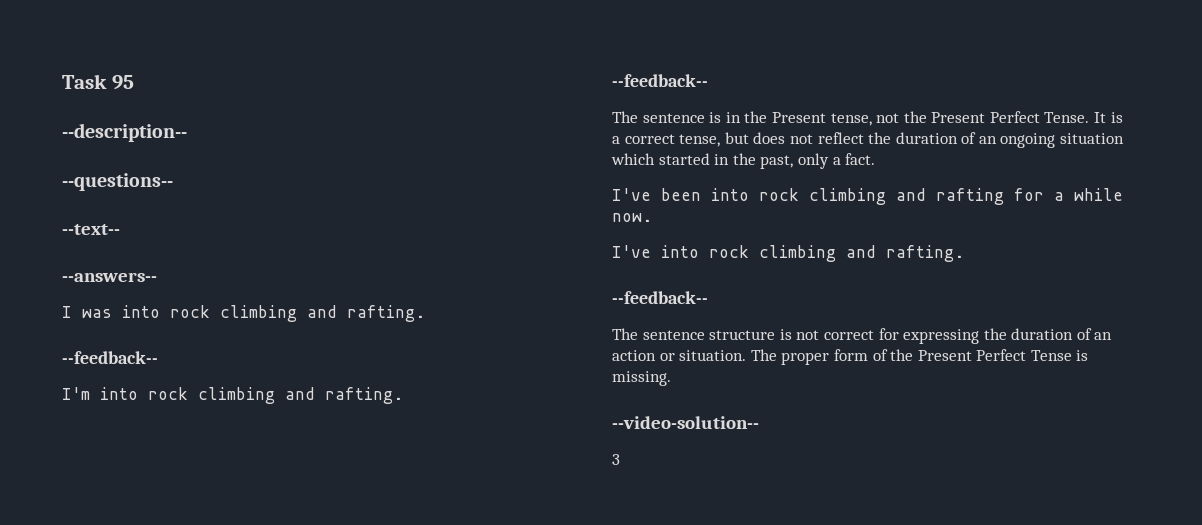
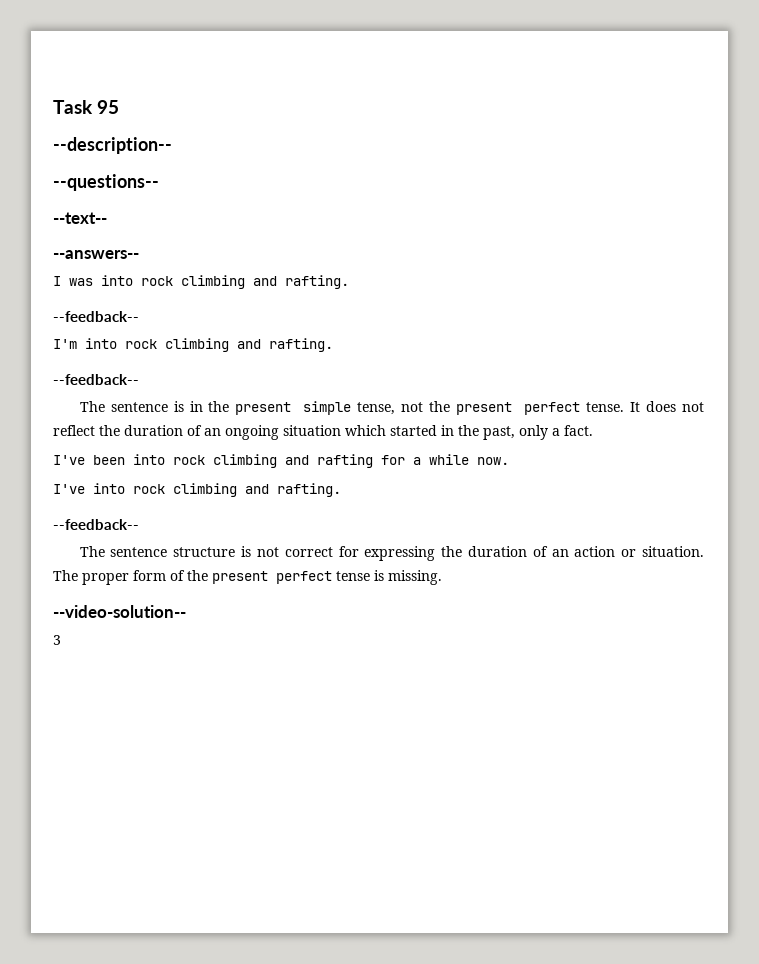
[771,112,826,123] Present -> [235,401,352,415] present simple
[931,111,1123,123] [612,132,749,147] Present Perfect Tense. It is a correct tense, but -> [456,402,641,415] present perfect tense. It
[917,349,1072,361] Present Perfect Tense -> [212,571,370,584] present perfect tense

